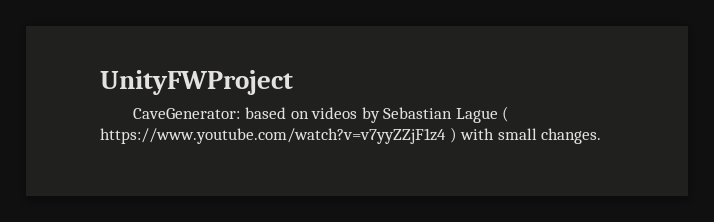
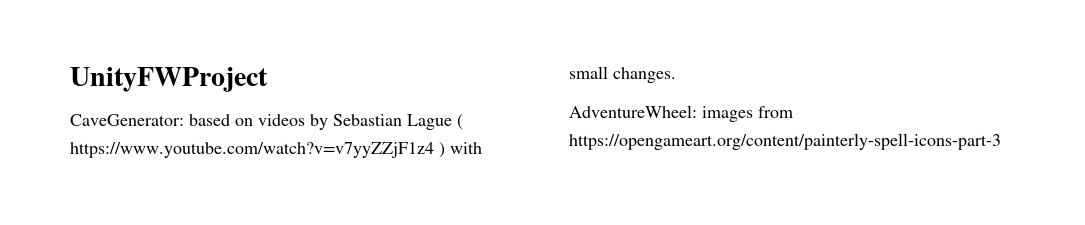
(602, 136) none -> [569,105,793,122] [569,133,1001,150] // AdventureWheel: images from https://opengameart.org/content/painterly-spell-icons-part-3

